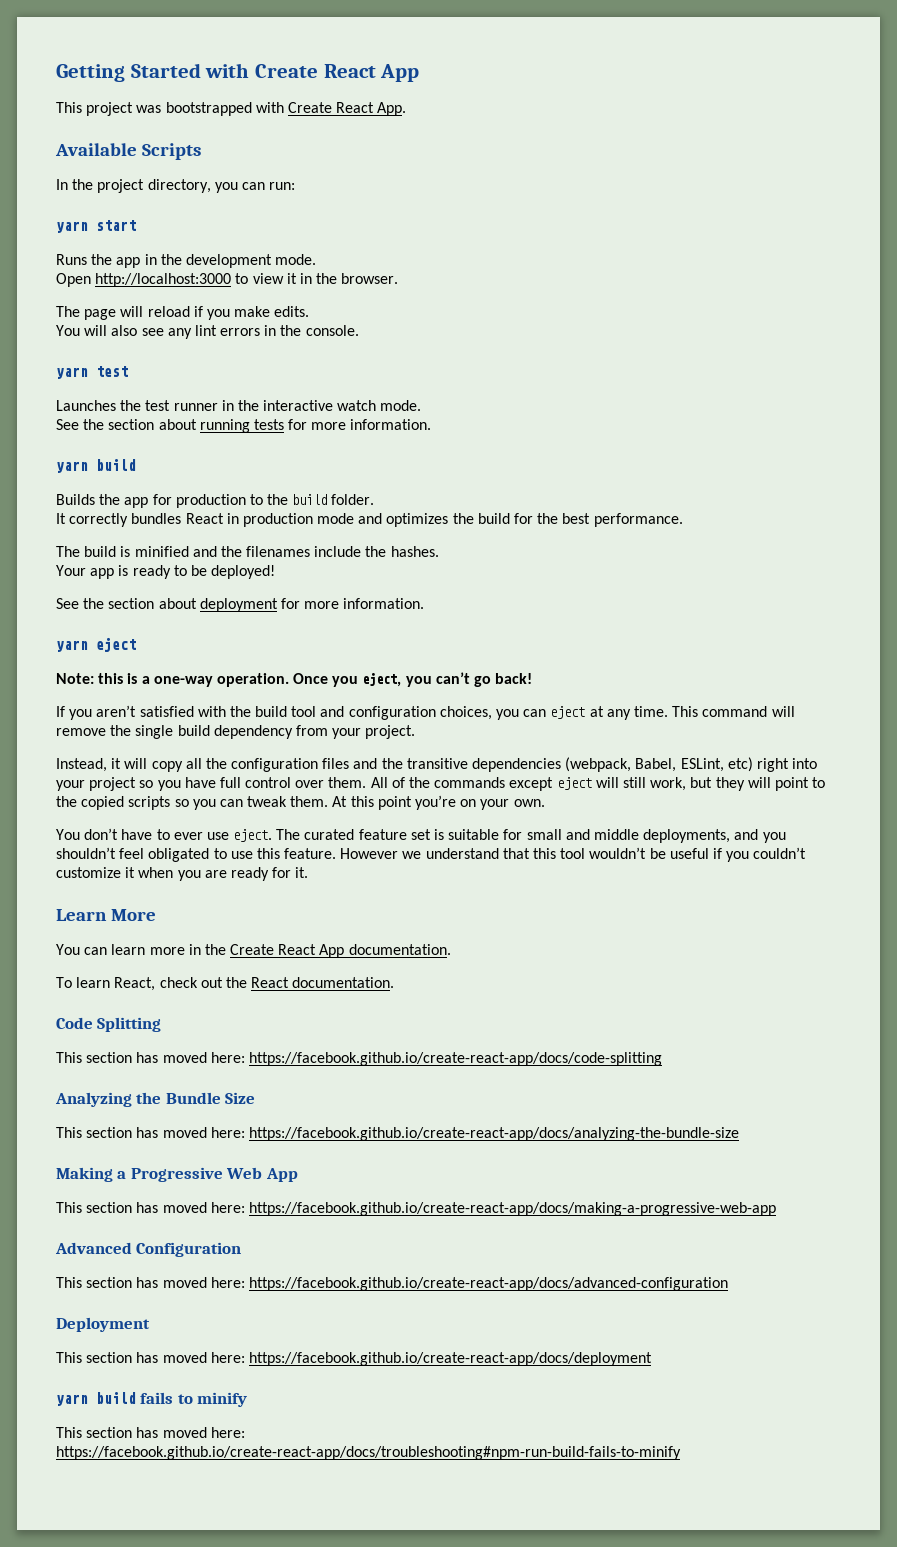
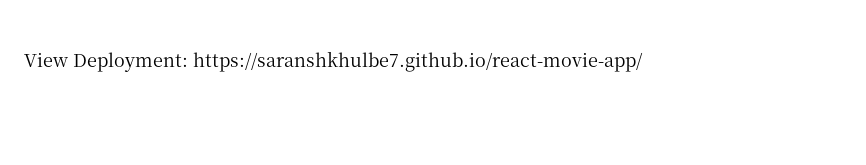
[56,63,420,82] [56,102,407,116] [55,143,201,160] [56,179,296,193] [56,220,136,233] [56,254,317,268] [56,273,399,287] [56,306,310,320] [56,325,359,339] [56,366,128,379] [56,400,422,411] [56,419,432,433] [56,459,136,473] [56,494,375,508] [56,513,683,527] [56,546,439,557] [56,565,276,579] [56,598,425,612] [56,637,136,652] [56,672,533,687] [56,705,795,720] [56,725,416,739] [56,757,818,772] [56,777,826,791] [56,795,545,810] [56,828,786,843] [56,847,807,862] [56,867,309,881] [56,909,156,921] [56,944,451,958] [56,977,395,991] [56,1017,162,1032] [56,1052,662,1066] [55,1092,256,1107] [56,1127,739,1141] [56,1167,298,1182] [56,1202,776,1216] [55,1242,242,1257] [56,1277,728,1291] [56,1317,150,1332] [56,1352,652,1366] [56,1392,248,1407] [56,1427,245,1438] [56,1446,681,1460] Getting Started with Create React App // This project was bootstrapped with Create React App. // Available Scripts // In the project directory, you can run: // yarn start // Runs the app in the development mode. // Open http://localhost:3000 to view it in the browser. // The page will reload if you make edits. // You will also see any lint errors in the console. // yarn test // Launches the test runner in the interactive watch mode. // See the section about running tests for more information. // yarn build // Builds the app for production to the build folder. // It correctly bundles React in production mode and optimizes the build for the best performance. // The build is minified and the filenames include the hashes. // Your app is ready to be deployed! // See the section about deployment for more information. // yarn eject // Note: this is a one-way operation. Once you eject, you can’t go back! // If you aren’t satisfied with the build tool and configuration choices, you can eject at any time. This command will remove the single build dependency from your project. // Instead, it will copy all the configuration files and the transitive dependencies (webpack, Babel, ESLint, etc) right into your project so you have full control over them. All of the commands except eject will still work, but they will point to the copied scripts so you can tweak them. At this point you’re on your own. // You don’t have to ever use eject. The curated feature set is suitable for small and middle deployments, and you shouldn’t feel obligated to use this feature. However we understand that this tool wouldn’t be useful if you couldn’t customize it when you are ready for it. // Learn More // You can learn more in the Create React App documentation. // To learn React, check out the React documentation. // Code Splitting // This section has moved here: https://facebook.github.io/create-react-app/docs/code-splitting // Analyzing the Bundle Size // This section has moved here: https://facebook.github.io/create-react-app/docs/analyzing-the-bundle-size // Making a Progressive Web App // This section has moved here: https://facebook.github.io/create-react-app/docs/making-a-progressive-web-app // Advanced Configuration // This section has moved here: https://facebook.github.io/create-react-app/docs/advanced-configuration // Deployment // This section has moved here: https://facebook.github.io/create-react-app/docs/deployment // yarn build fails to minify // This section has moved here: https://facebook.github.io/create-react-app/docs/troubleshooting#npm-run-build-fails-to-minify -> [24,51,643,72] View Deployment: https://saranshkhulbe7.github.io/react-movie-app/

